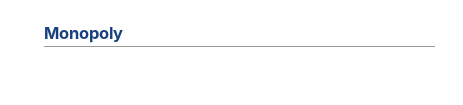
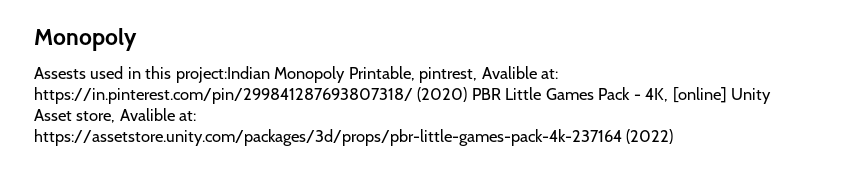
[44,27,123,43] Monopoly -> [34,28,137,51] [34,66,559,83] [34,87,772,104] [34,108,197,123] [34,129,674,146] Monopoly // Assests used in this project:Indian Monopoly Printable, pintrest, Avalible at: https://in.pinterest.com/pin/299841287693807318/ (2020) PBR Little Games Pack - 4K, [online] Unity Asset store, Avalible at: https://assetstore.unity.com/packages/3d/props/pbr-little-games-pack-4k-237164 (2022)

